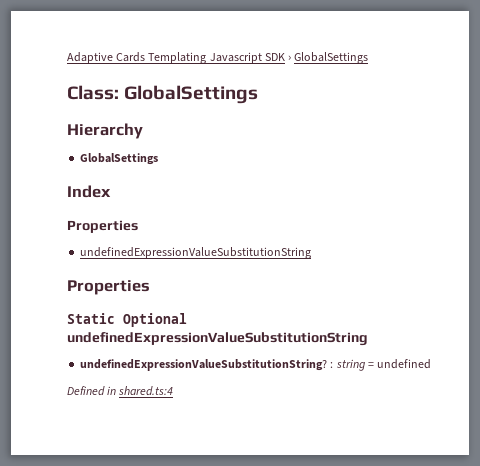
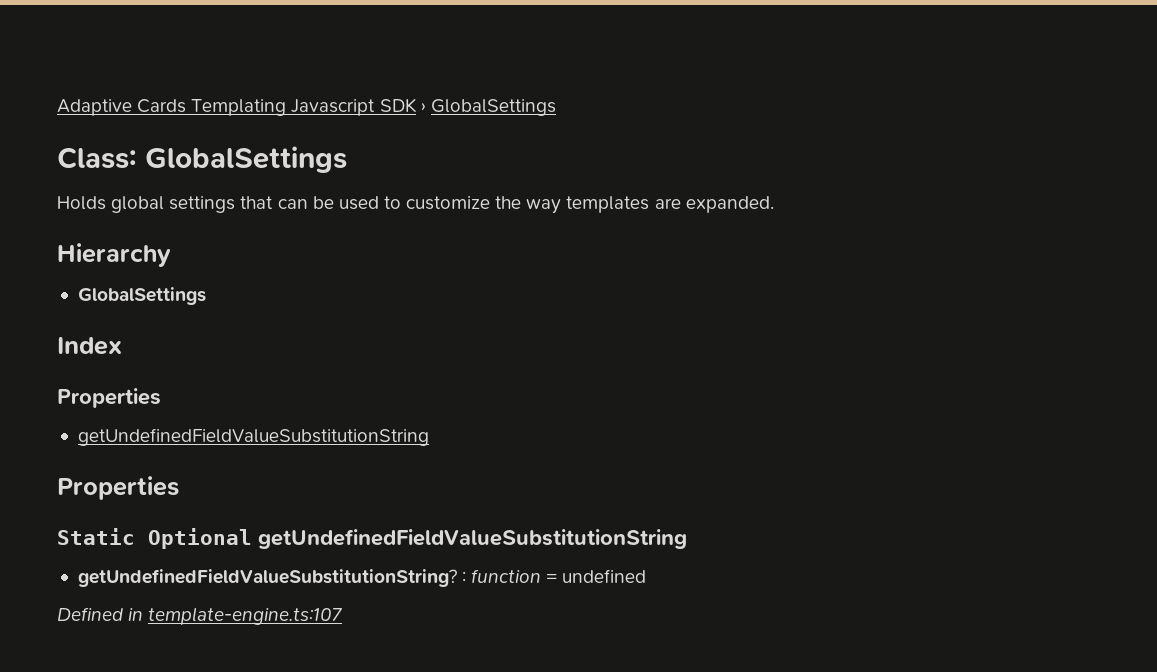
(259, 94) none -> [57,196,774,214] // Holds global settings that can be used to customize the way templates are expanded.
[80,247,312,259] undefinedExpressionValueSubstitutionString -> [77,428,429,446] getUndefinedFieldValueSubstitutionString
[67,332,368,346] [80,359,365,371] undefinedExpressionValueSubstitutionString // undefinedExpressionValueSubstitutionString? : string -> [258,529,687,549] [77,569,542,587] getUndefinedFieldValueSubstitutionString // getUndefinedFieldValueSubstitutionString? : function
[118,386,174,396] shared.ts:4 -> [148,607,344,625] template-engine.ts:107

